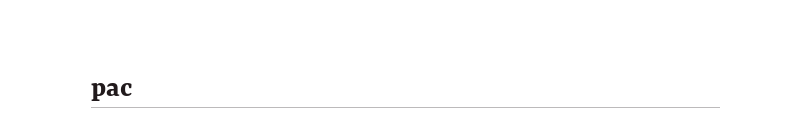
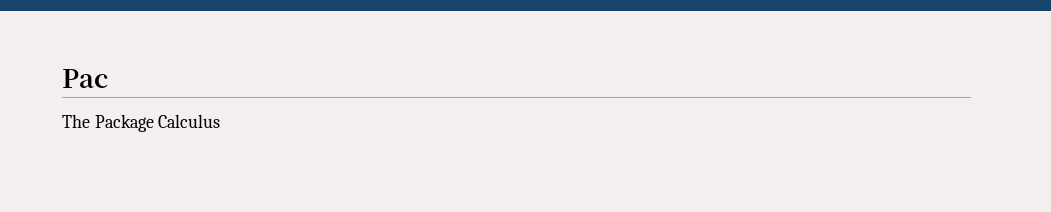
[91,83,132,101] pac -> [62,69,108,88] [62,114,221,132] Pac // The Package Calculus

